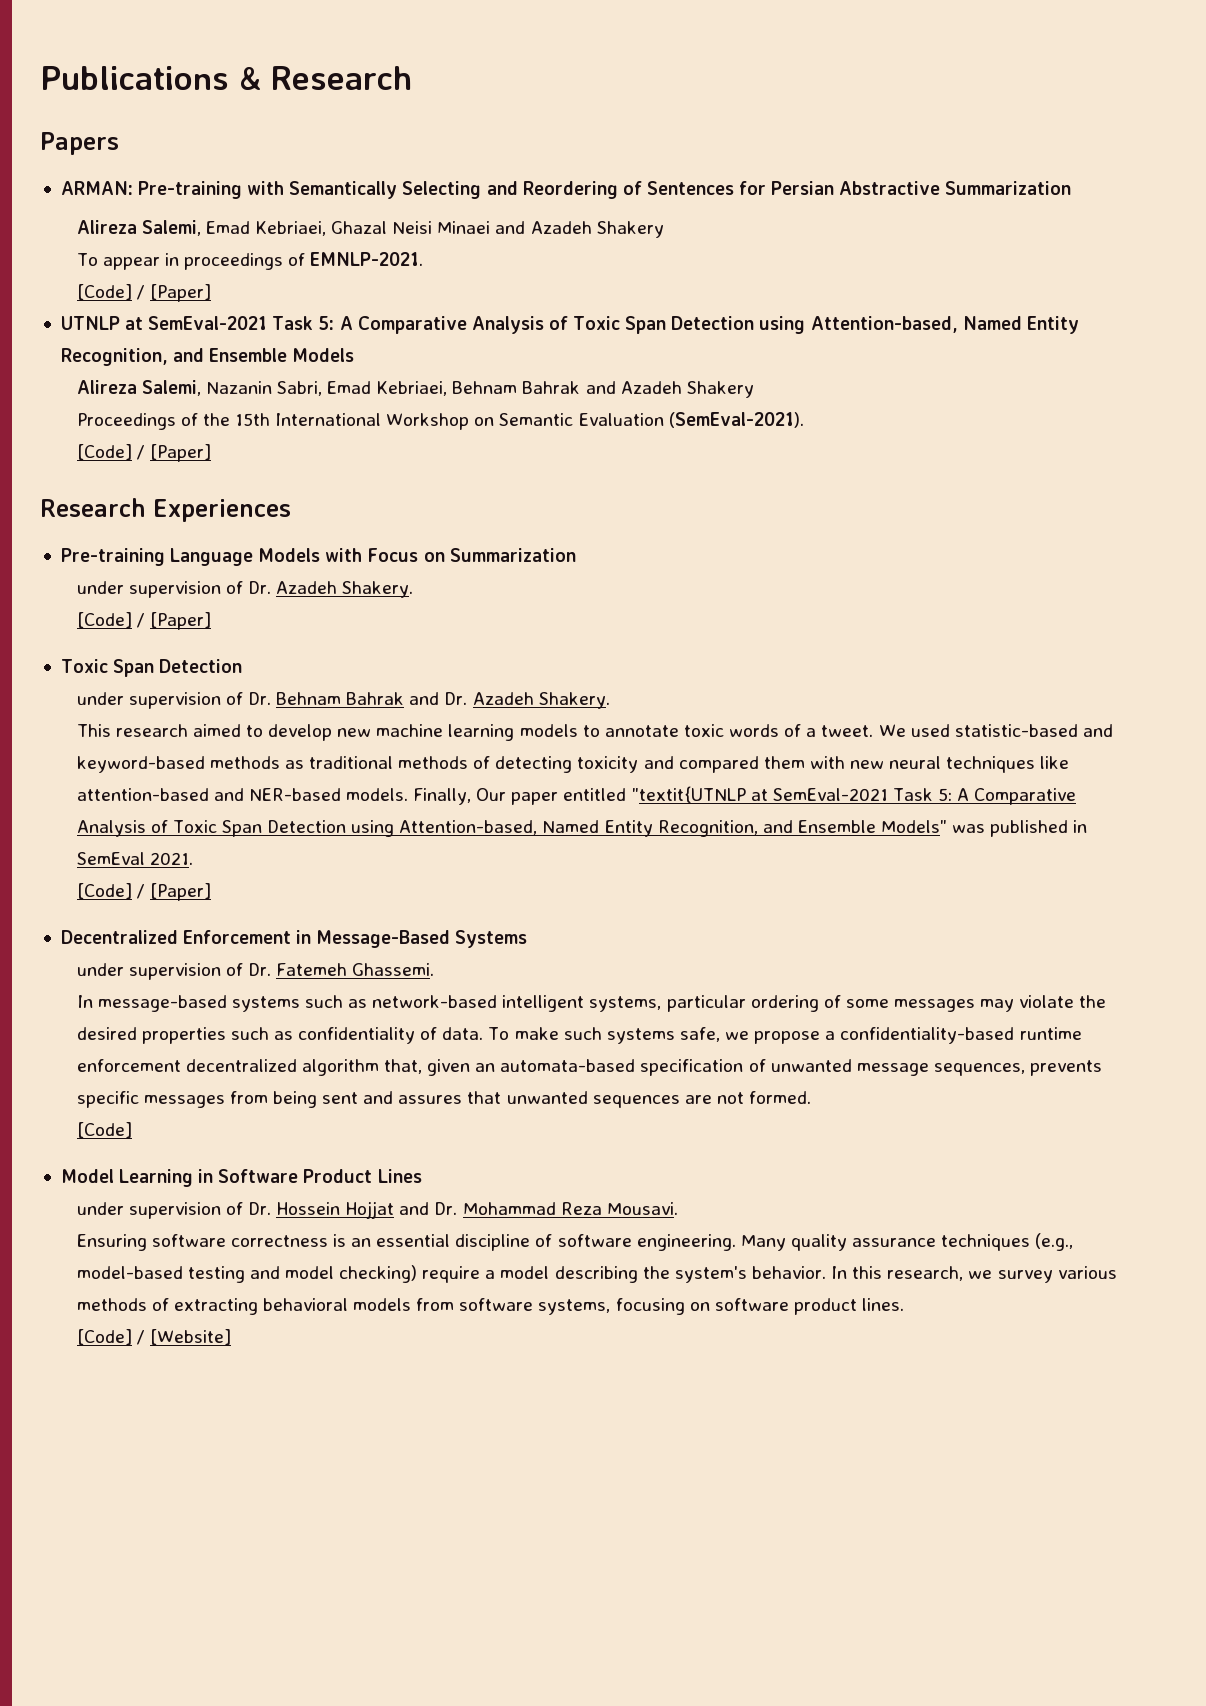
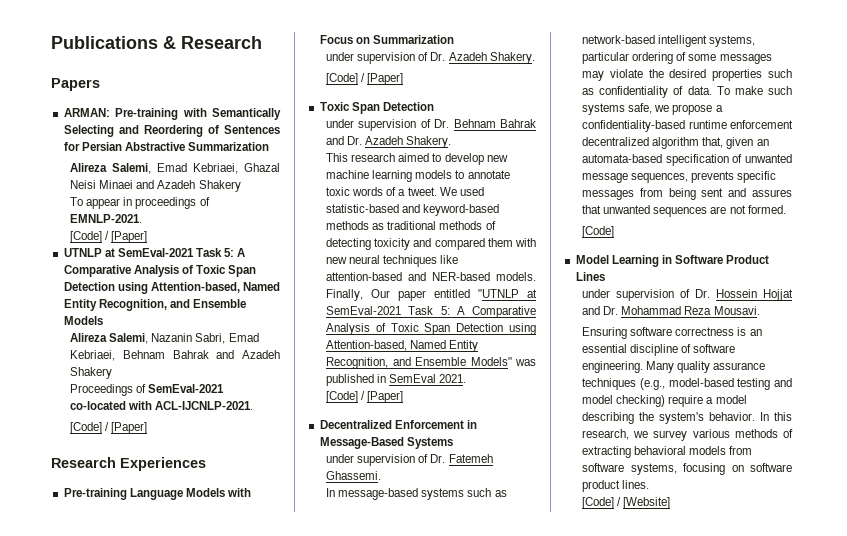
[202,412,804,430] the 15th International Workshop on Semantic Evaluation (SemEval-2021). -> [148,384,225,393] [70,401,254,410] SemEval-2021 co-located with ACL-IJCNLP-2021.
[631,786,746,803] "textit{UTNLP -> [478,289,520,298] "UTNLP

